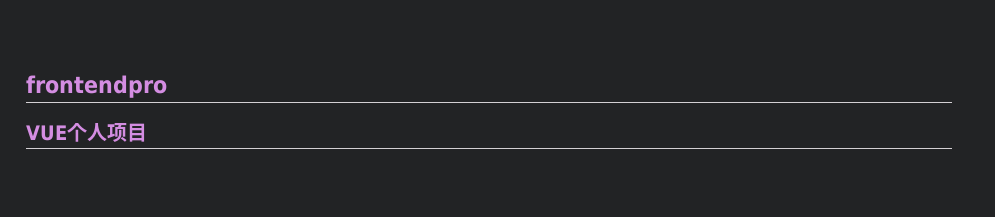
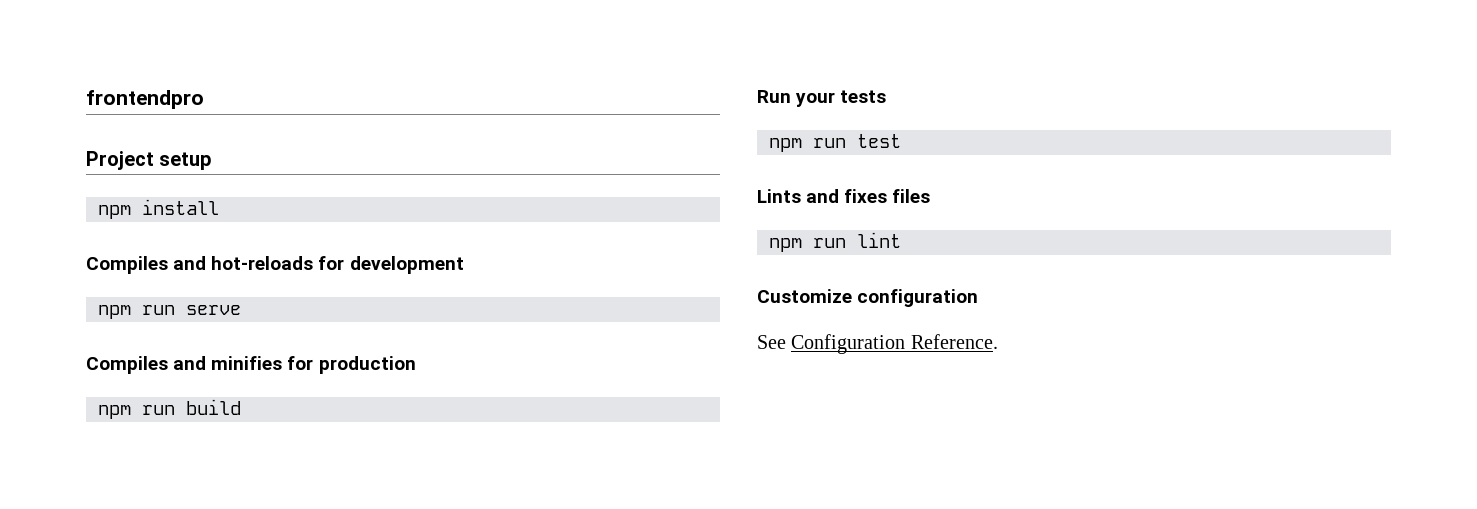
[26,123,147,142] VUE个人项目 -> [86,151,212,170] [98,199,219,219] [86,256,464,274] [98,305,241,319] [86,356,416,374] [98,399,241,419] [757,90,887,107] [769,134,901,152] [757,189,931,203] [769,232,901,252] [757,289,979,307] [757,334,998,354] Project setup // npm install // Compiles and hot-reloads for development // npm run serve // Compiles and minifies for production // npm run build // Run your tests // npm run test // Lints and fixes files // npm run lint // Customize configuration // See Configuration Reference.

